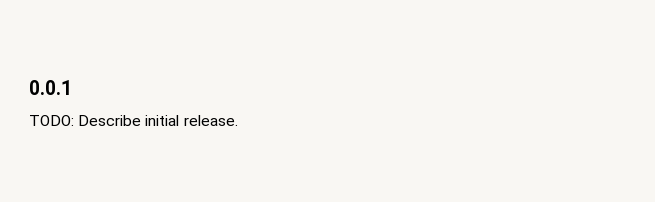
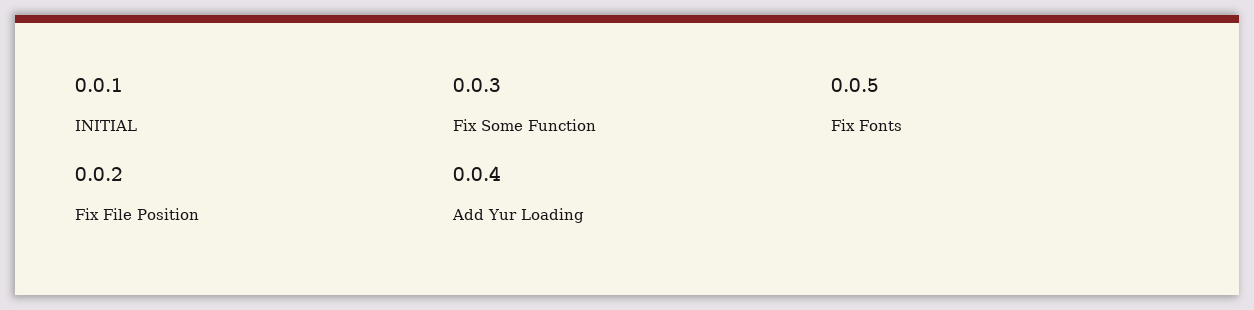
[29,115,238,126] TODO: Describe initial release. -> [75,120,137,131] [75,167,123,181] [75,208,199,220] [453,78,501,92] [453,119,596,131] [453,166,501,181] [452,208,584,223] [831,78,879,92] [831,119,902,131] INITIAL // 0.0.2 // Fix File Position // 0.0.3 // Fix Some Function // 0.0.4 // Add Yur Loading // 0.0.5 // Fix Fonts

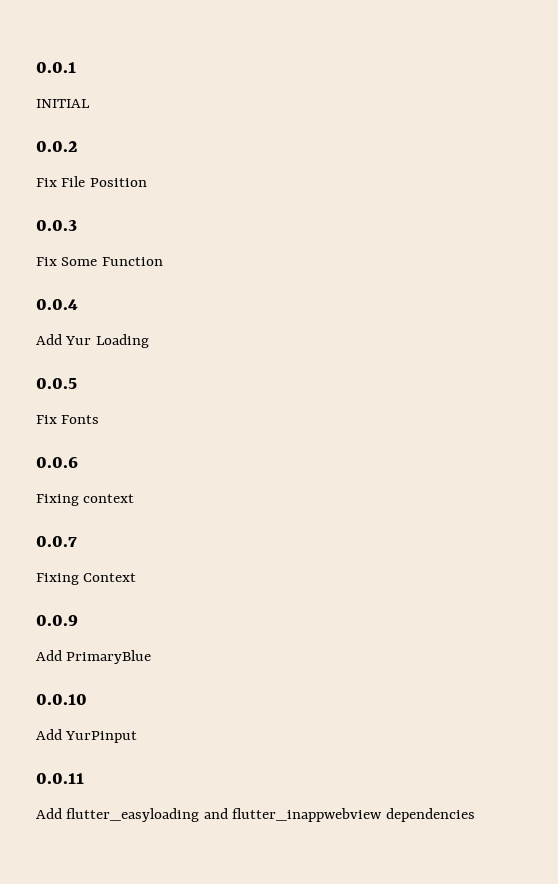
(902, 125) none -> [36,457,78,468] [36,494,135,506] [36,536,77,547] [36,573,137,585] [36,615,78,626] [36,650,152,664] [36,694,87,705] [36,729,138,743] [36,773,84,784] [36,808,475,822] // 0.0.6 // Fixing context // 0.0.7 // Fixing Context // 0.0.9 // Add PrimaryBlue // 0.0.10 // Add YurPinput // 0.0.11 // Add flutter_easyloading and flutter_inappwebview dependencies

